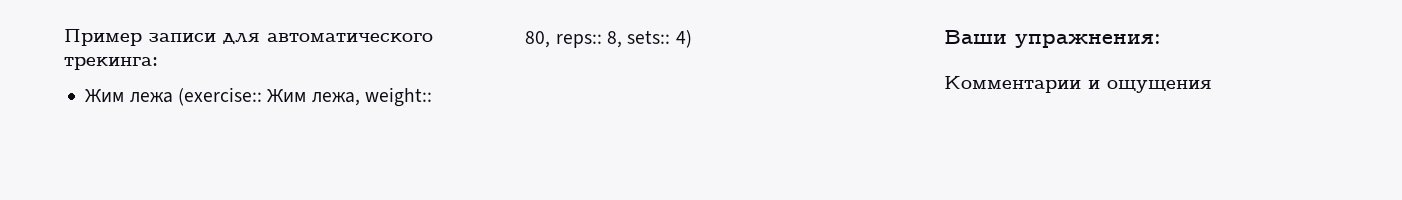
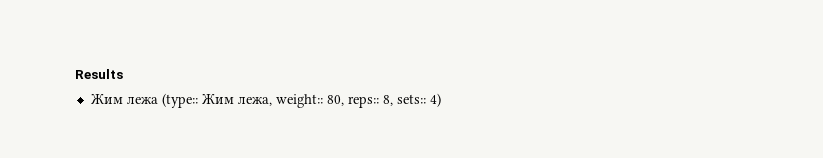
[64,29,433,46] [64,57,158,70] Пример записи для автоматического трекинга: -> [75,69,123,79] Results
[177,87,262,106] (exercise:: -> [161,93,198,108] (type::
[944,30,1161,48] [944,76,1212,93] // Ваши упражнения: // Комментарии и ощущения -> (441, 100) none

